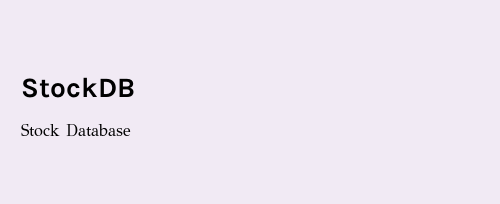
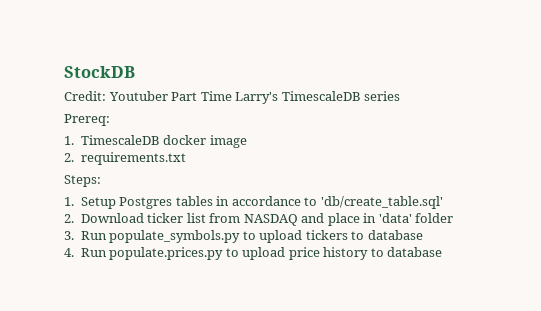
[21,123,131,137] Stock Database -> [64,91,401,104] [64,114,110,126] [64,135,247,148] [64,152,186,165] [64,175,101,187] [64,196,443,209] [64,213,454,226] [64,230,423,243] [64,247,443,260] Credit: Youtuber Part Time Larry's TimescaleDB series // Prereq: // 1. TimescaleDB docker image // 2. requirements.txt // Steps: // 1. Setup Postgres tables in accordance to 'db/create_table.sql' // 2. Download ticker list from NASDAQ and place in 'data' folder // 3. Run populate_symbols.py to upload tickers to database // 4. Run populate.prices.py to upload price history to database

